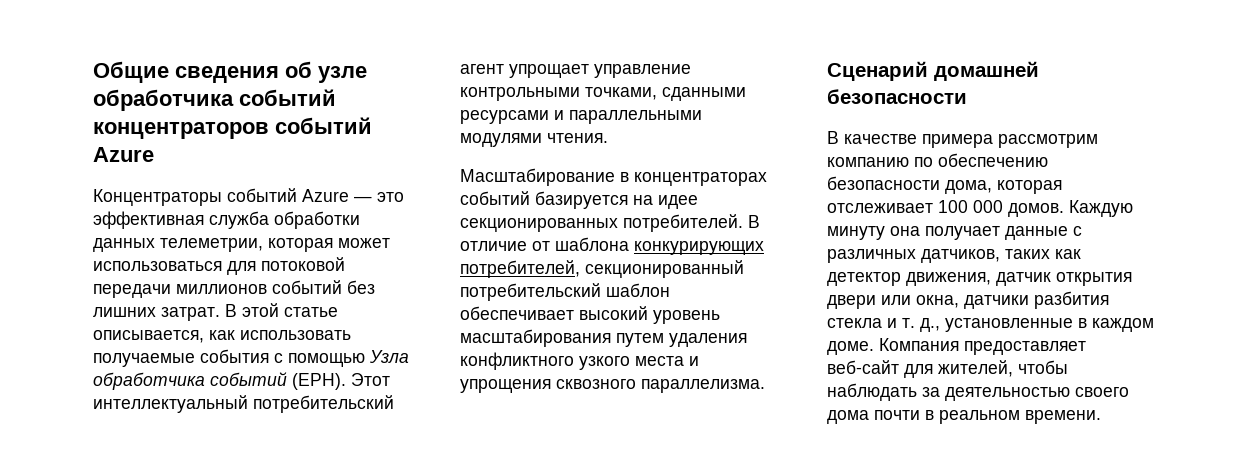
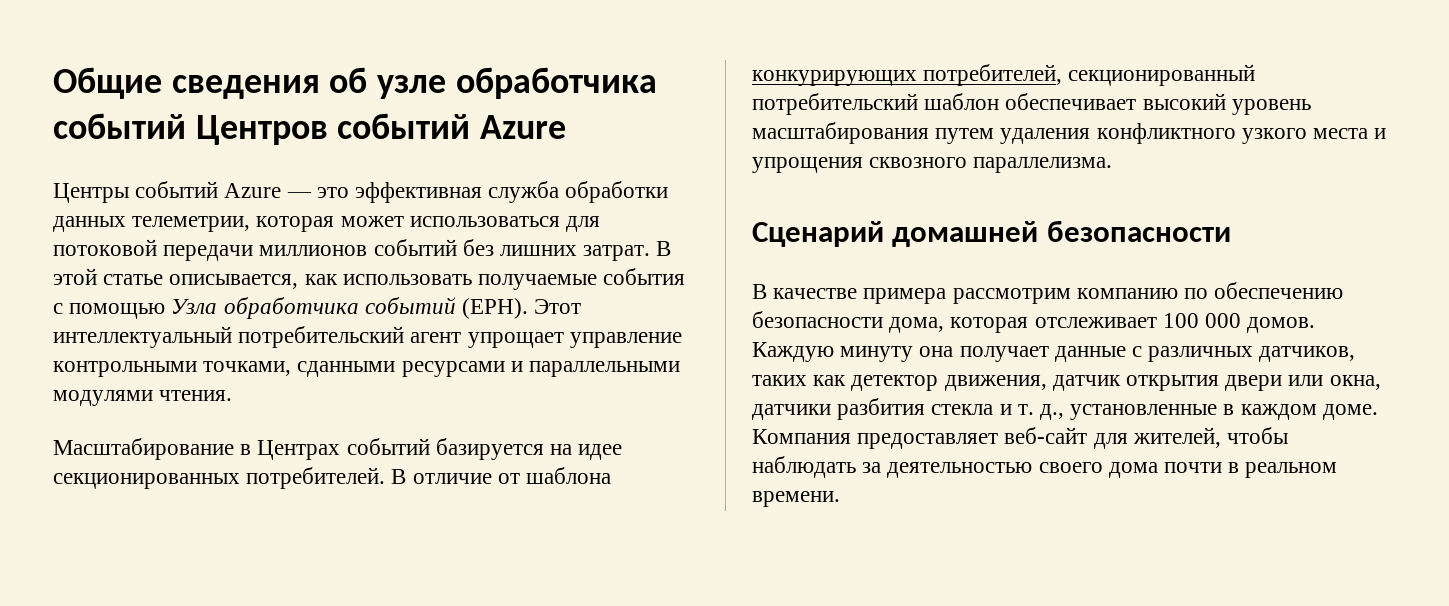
[93,122,269,139] концентраторов -> [195,115,328,145] Центров
[93,189,222,206] Концентраторы -> [53,183,129,203] Центры
[634,172,767,186] концентраторах -> [257,440,341,460] Центрах

